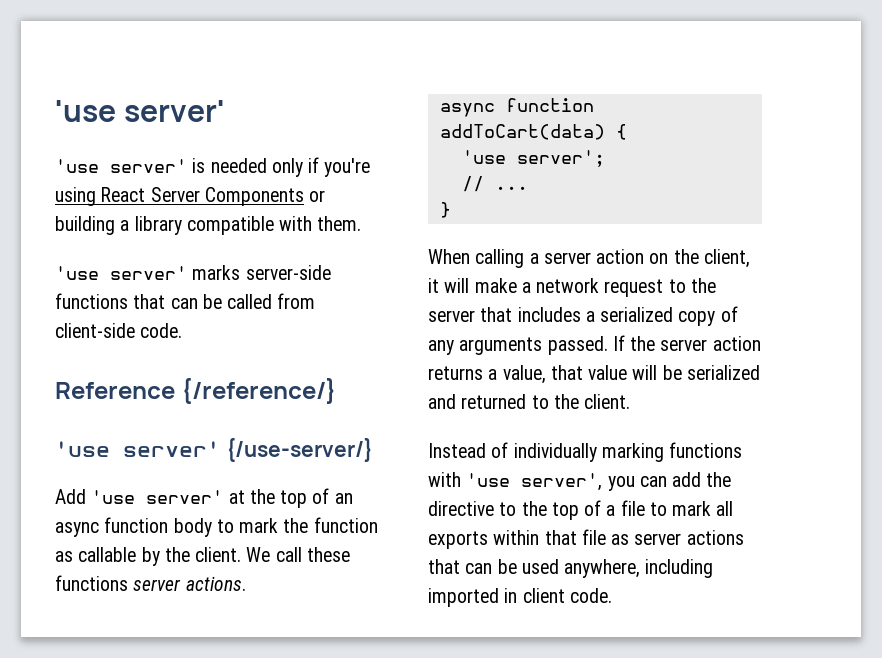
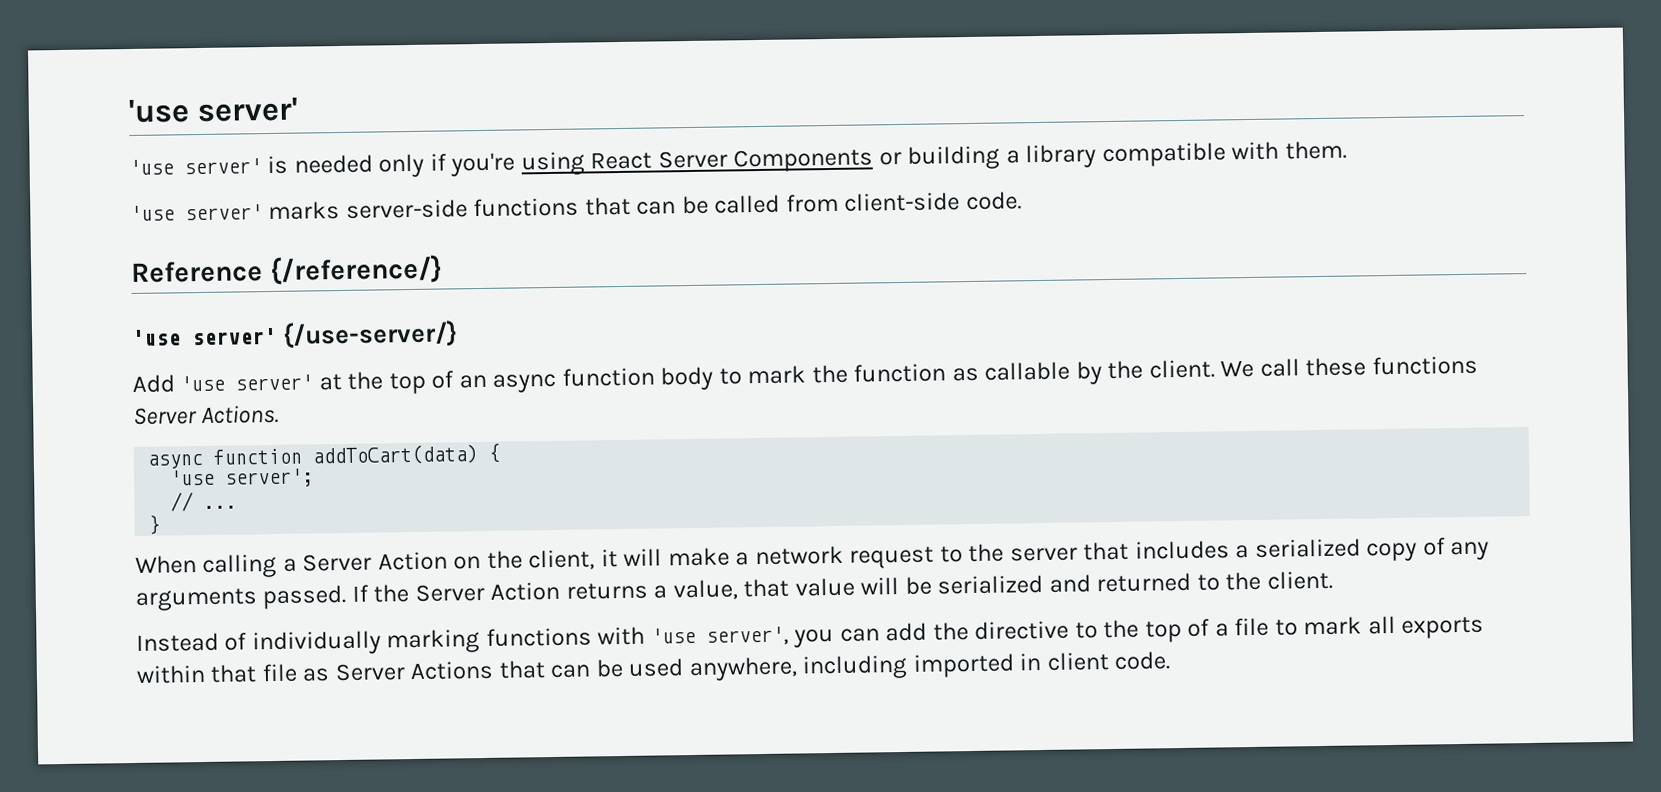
[133,576,246,591] server actions. -> [133,404,280,425] Server Actions.
[543,249,645,264] server action -> [302,551,448,572] Server Action
[660,336,761,351] server action -> [414,581,561,602] Server Action
[634,530,744,545] server actions -> [334,660,495,682] Server Actions

